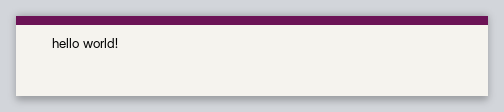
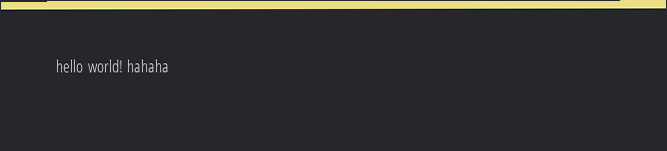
(118, 43) none -> [126,59,170,73] hahaha

